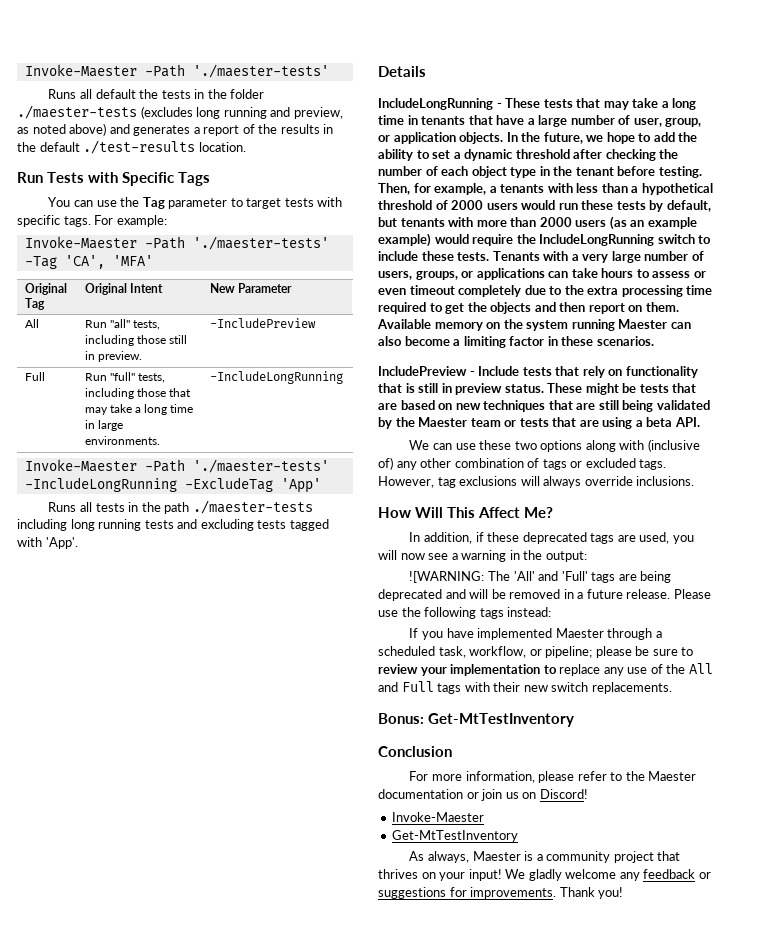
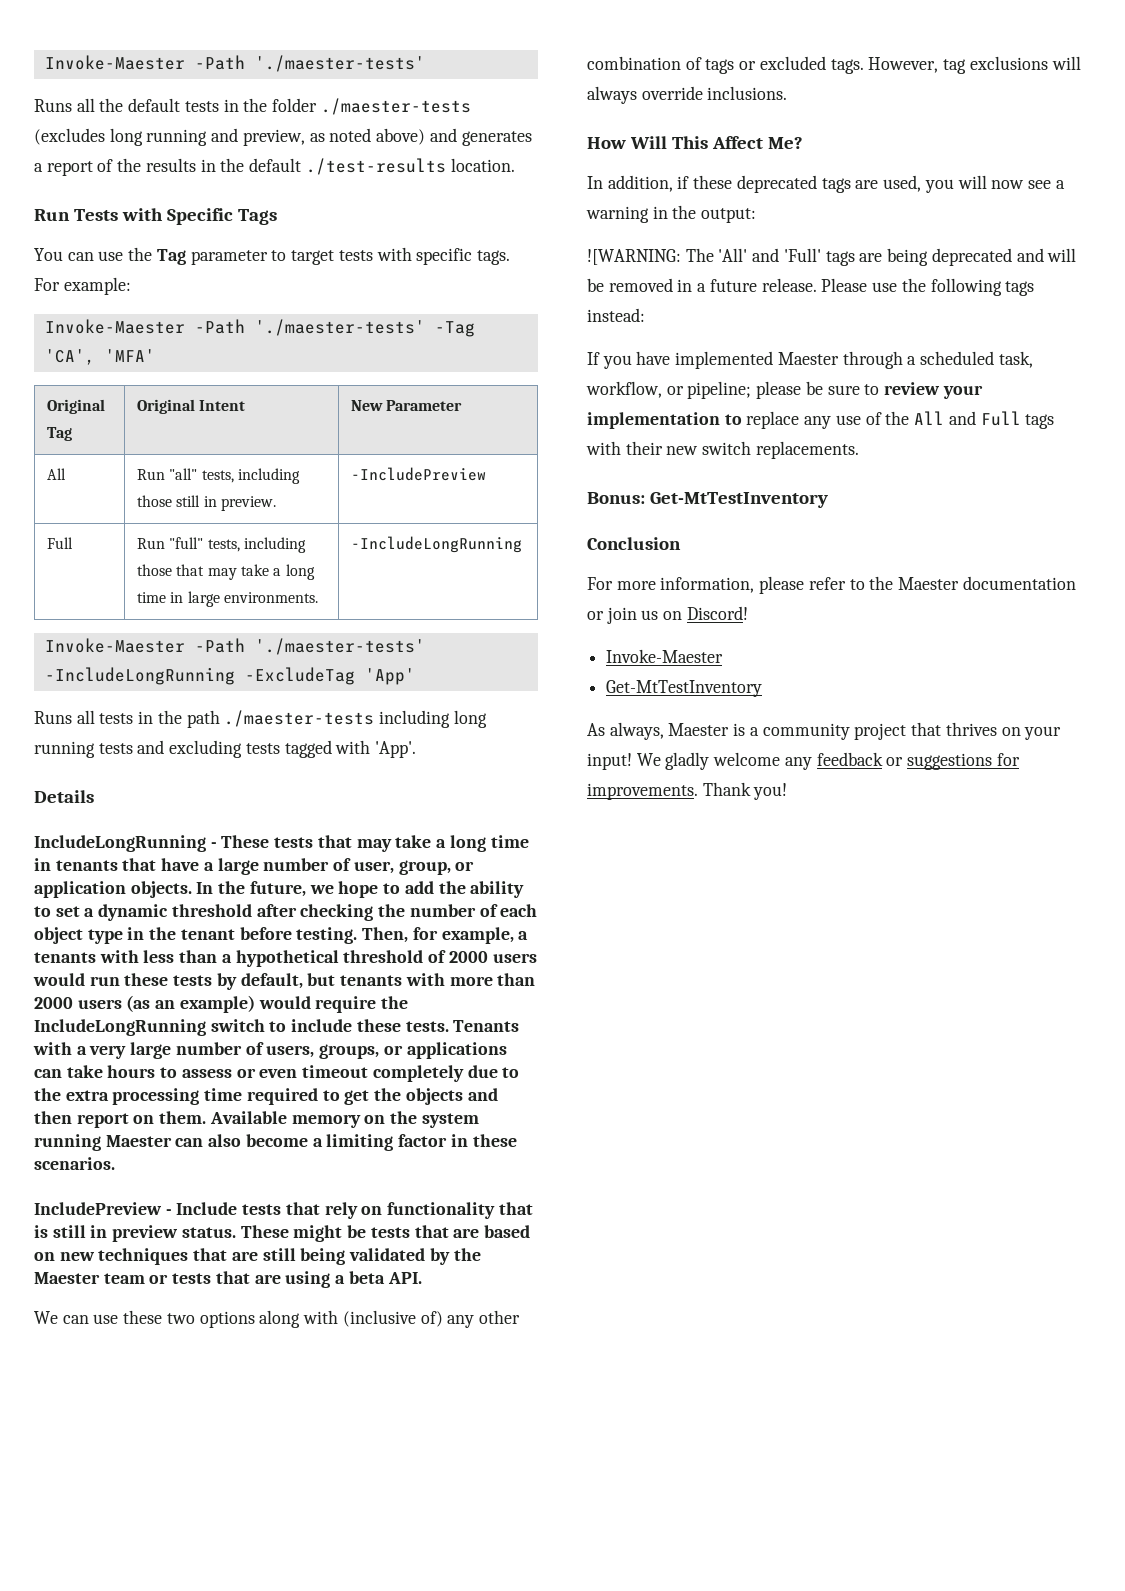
[95,89,159,99] default the -> [99,98,181,112] the default
[647,217,697,229] example -> (176, 1004) none

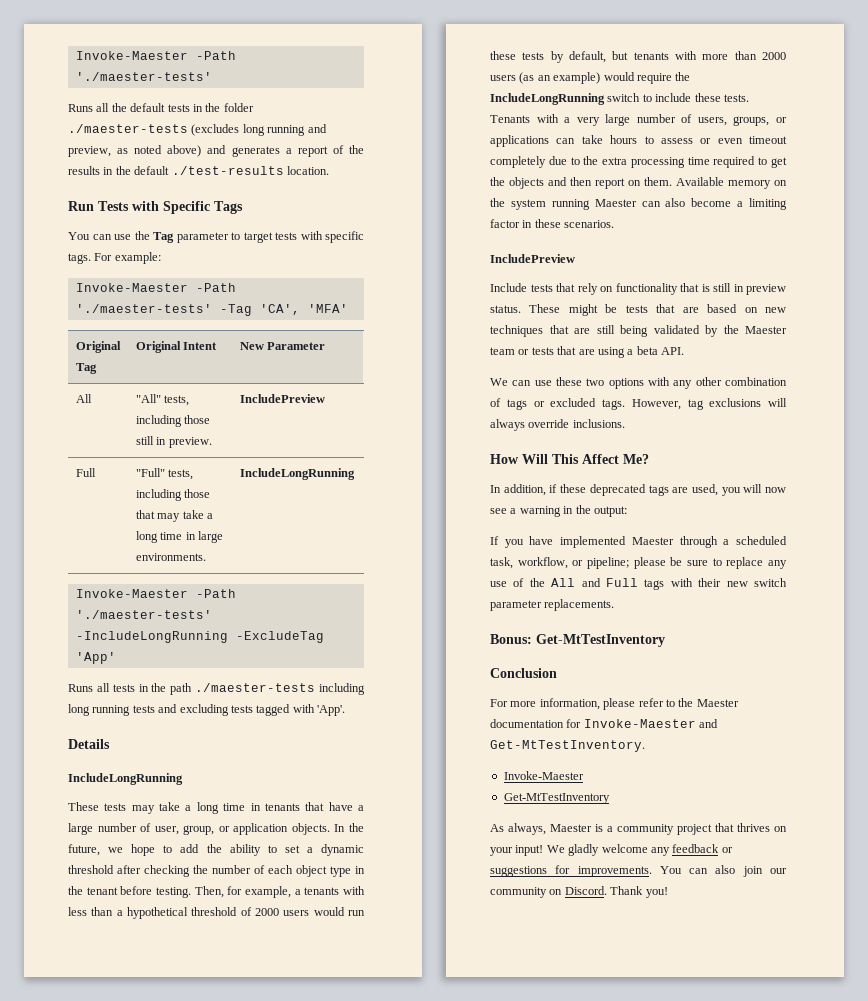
[137,468,198,480] Run "all" -> [135,394,161,403] "All"
[351,467,487,481] -IncludePreview -> [239,394,325,403] IncludePreview
[137,537,204,549] Run "full" -> [135,468,165,477] "Full"
[351,536,523,553] -IncludeLongRunning -> [239,468,355,480] IncludeLongRunning
[210,842,217,848] - -> (183, 779) //
[317,835,352,848] that -> (127, 807) none
[165,1209,172,1215] - -> (575, 258) //
[259,1310,443,1328] along with (inclusive of) -> [648,377,670,386] with
[587,248,1077,266] [587,278,1035,296] [587,308,645,322] // ![WARNING: The 'All' and 'Full' tags are being deprecated and will be removed in a future release. Please use the following tags instead: -> (627, 511) none
[884,382,983,399] [587,412,742,429] review your implementation to -> (722, 562) none
(752, 448) none -> [490,600,542,611] parameter
[587,606,748,624] or join us on Discord! -> [566,719,719,728] [490,740,645,752] for Invoke-Maester and Get-MtTestInventory.
(698, 791) none -> [659,865,787,877] [490,886,607,898] You can also join our community on Discord.

